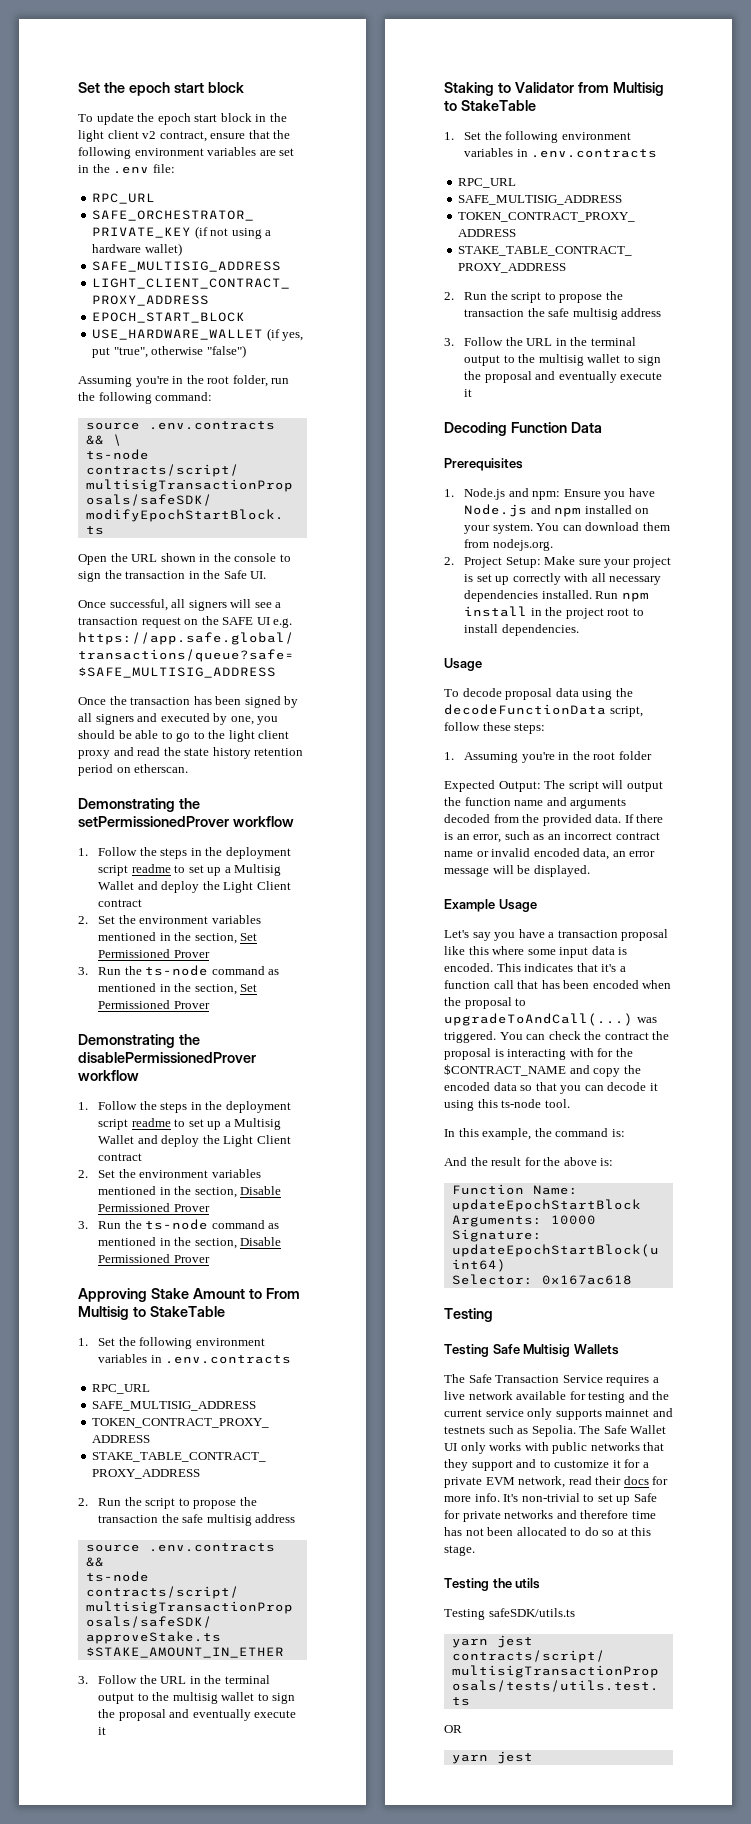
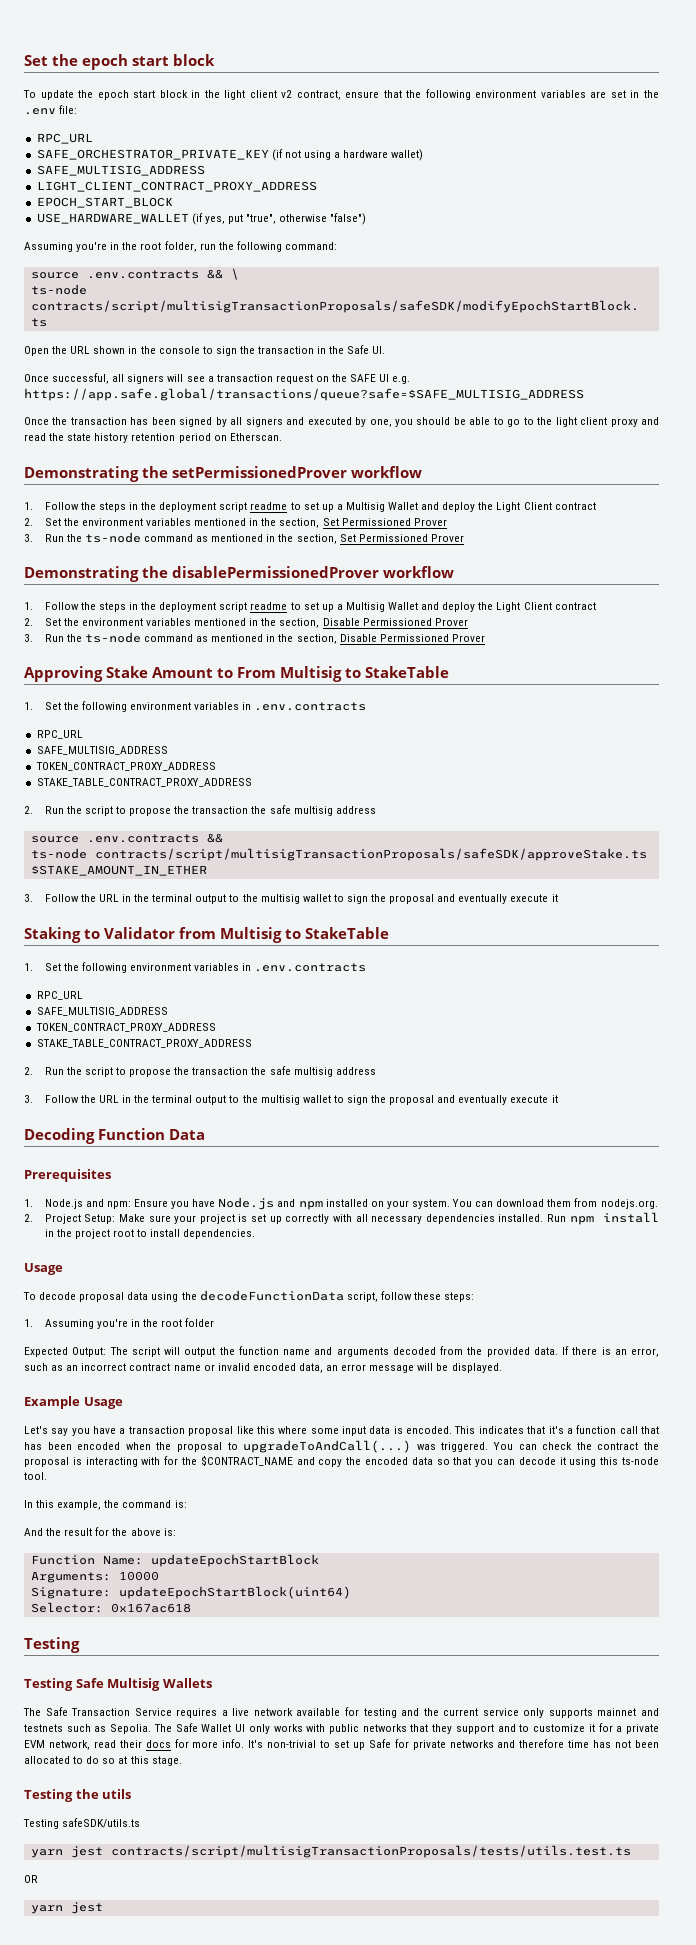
[134,764,189,773] etherscan. -> [229,433,282,441] Etherscan.

